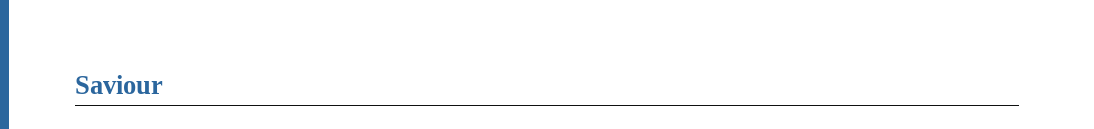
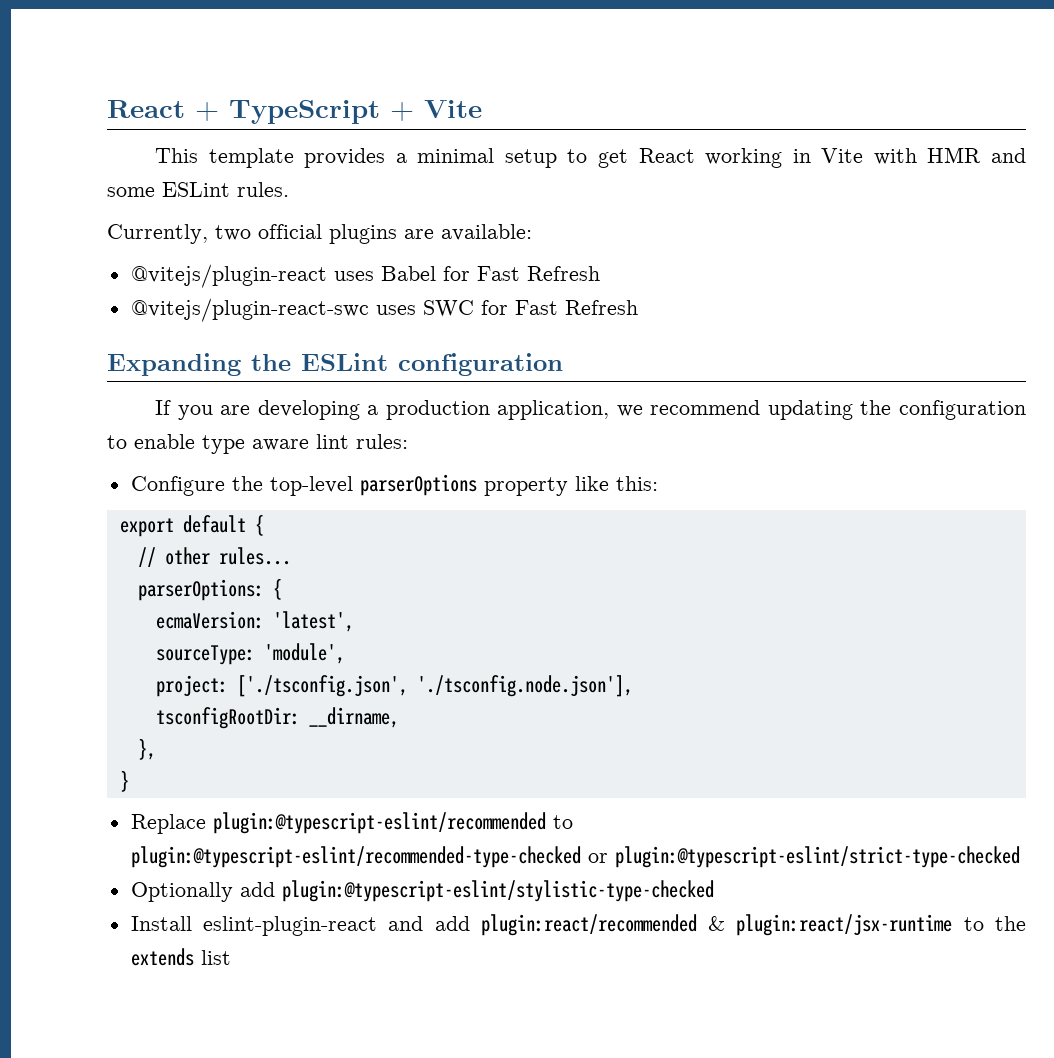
[75,75,163,94] Saviour -> [107,100,482,124] [155,147,1026,168] [107,182,289,197] [107,224,532,244] [130,264,600,288] [130,298,638,322] [107,353,563,376] [155,400,1026,420] [107,434,408,454] [130,474,658,496] [119,514,264,537] [137,547,291,567] [137,578,282,601] [155,611,354,632] [155,643,345,665] [155,675,633,697] [155,707,399,729] [137,738,156,760] [119,770,129,792] [130,812,573,834] [130,846,1020,868] [130,880,714,902] [130,914,1027,936] [130,948,231,966] React + TypeScript + Vite // This template provides a minimal setup to get React working in Vite with HMR and some ESLint rules. // Currently, two official plugins are available: // @vitejs/plugin-react uses Babel for Fast Refresh // @vitejs/plugin-react-swc uses SWC for Fast Refresh // Expanding the ESLint configuration // If you are developing a production application, we recommend updating the configuration to enable type aware lint rules: // Configure the top-level parserOptions property like this: // export default { // // other rules... // parserOptions: { // ecmaVersion: 'latest', // sourceType: 'module', // project: ['./tsconfig.json', './tsconfig.node.json'], // tsconfigRootDir: __dirname, // }, // } // Replace plugin:@typescript-eslint/recommended to plugin:@typescript-eslint/recommended-type-checked or plugin:@typescript-eslint/strict-type-checked // Optionally add plugin:@typescript-eslint/stylistic-type-checked // Install eslint-plugin-react and add plugin:react/recommended & plugin:react/jsx-runtime to the extends list

